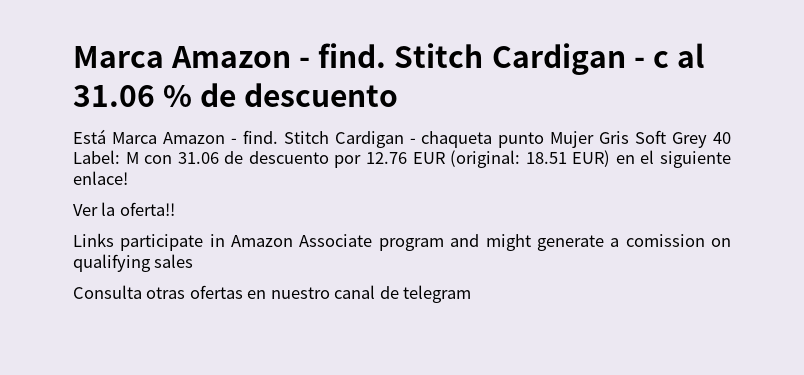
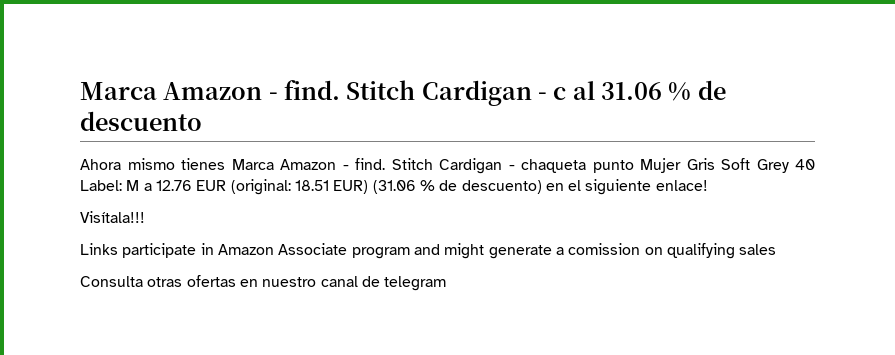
[73,129,106,144] Está -> [80,158,225,170] Ahora mismo tienes
[144,151,362,168] con 31.06 de descuento por -> [143,183,152,191] a
(611, 158) none -> [372,180,542,194] (31.06 % de descuento)
[73,202,175,216] Ver la oferta!! -> [80,211,145,223] Visítala!!!

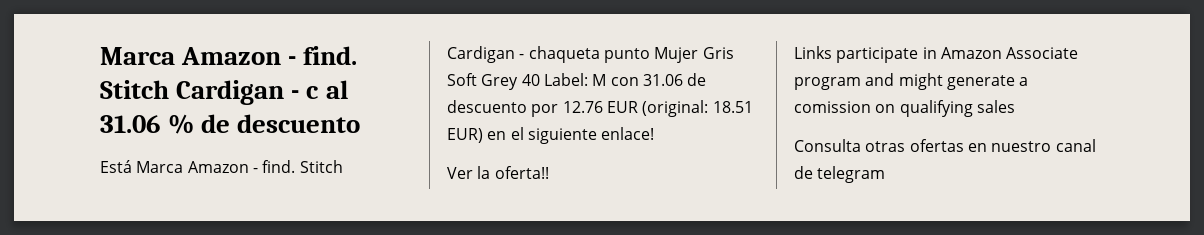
[80,158,225,170] Ahora mismo tienes -> [100,160,132,173] Está
[143,183,152,191] a -> [610,73,707,86] [447,100,559,117] con 31.06 de descuento por
[372,180,542,194] (31.06 % de descuento) -> (483, 135) none
[80,211,145,223] Visítala!!! -> [447,166,549,179] Ver la oferta!!

